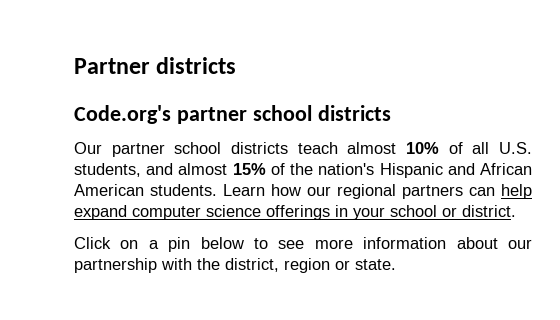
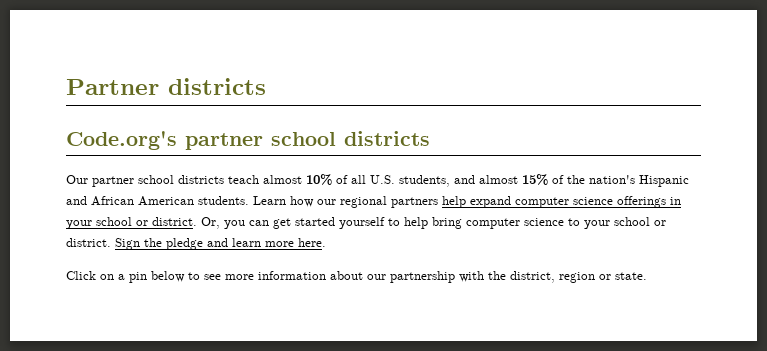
[469,187,495,196] can -> (438, 202) none
(516, 211) none -> [201,217,666,229] [66,238,326,250] Or, you can get started yourself to help bring computer science to your school or district. Sign the pledge and learn more here.

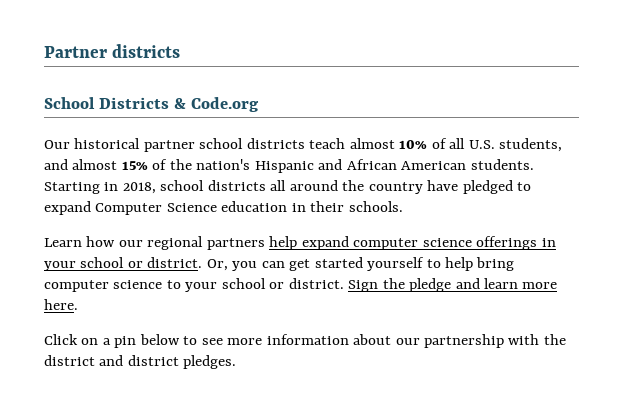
[66,131,430,150] Code.org's partner school districts -> [44,97,260,112] School Districts & Code.org
(88, 179) none -> [74,138,141,149] historical
(249, 200) none -> [44,180,532,194] [44,201,403,215] Starting in 2018, school districts all around the country have pledged to expand Computer Science education in their schools. //
[510,271,647,283] district, region or state. -> [44,355,237,369] district and district pledges.

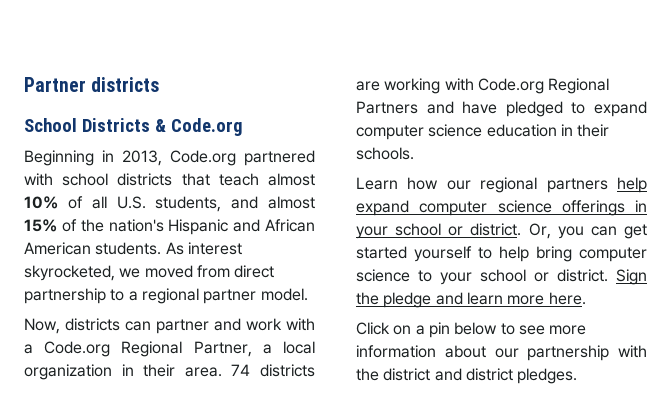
[44,138,305,152] Our historical partner school districts -> [24,150,315,166] [24,173,210,186] Beginning in 2013, Code.org partnered with school districts that
[44,180,423,194] Starting in 2018, school districts all around the country -> [165,242,242,255] [24,265,275,281] [24,288,308,304] [24,318,315,334] [24,341,316,357] [24,364,315,380] [356,78,610,94] [356,101,454,114] As interest skyrocketed, we moved from direct partnership to a regional partner model. // Now, districts can partner and work with a Code.org Regional Partner, a local organization in their area. 74 districts are working with Code.org Regional Partners and
[95,203,217,215] Computer Science -> [356,124,483,140] computer science

